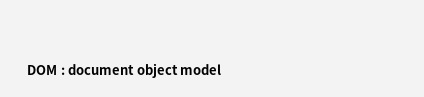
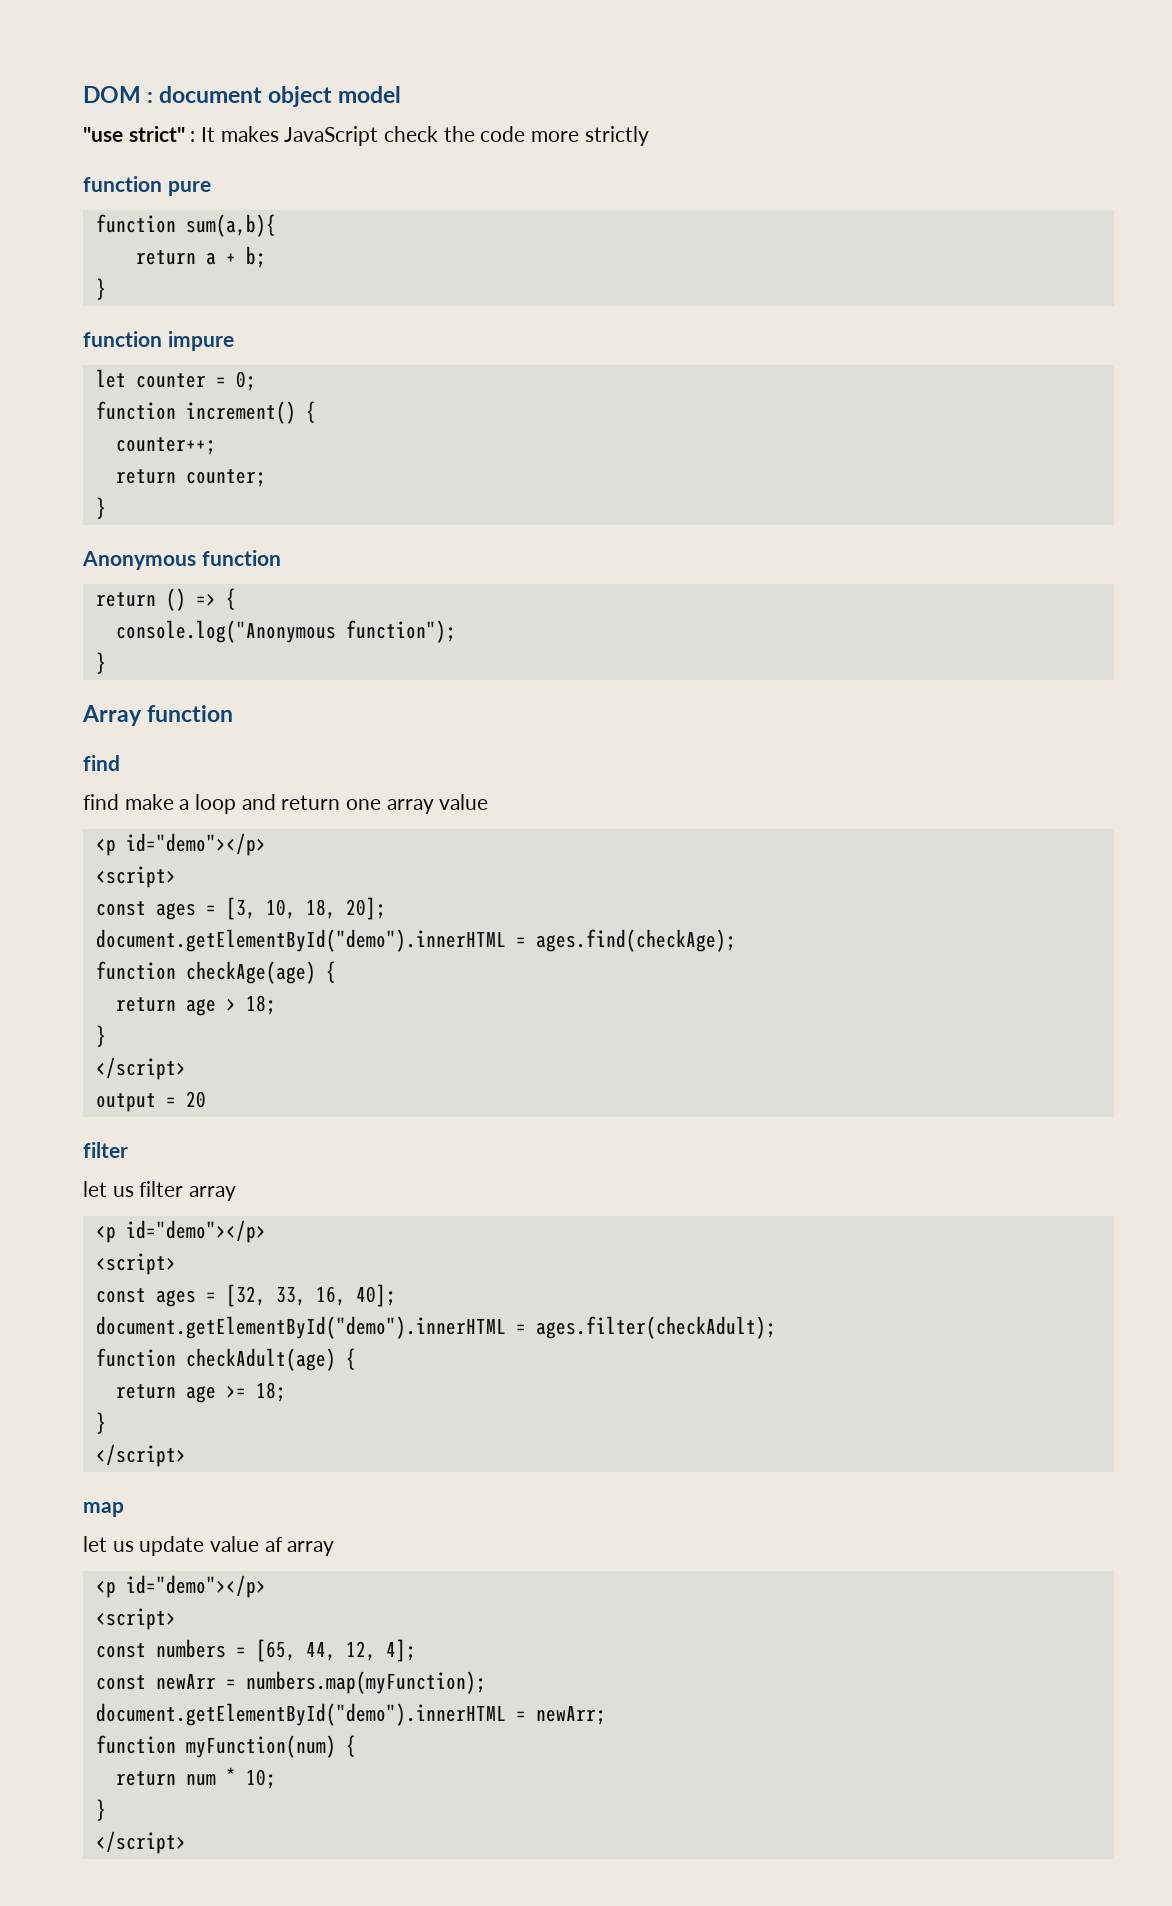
(222, 69) none -> [83,126,649,146] [83,176,211,196] [95,214,276,237] [135,246,266,268] [95,278,106,300] [83,331,234,351] [95,369,256,391] [95,401,316,424] [115,437,216,455] [115,469,266,487] [95,497,106,519] [82,550,281,570] [95,588,236,611] [115,620,456,643] [95,652,106,674] [82,705,234,726] [83,755,120,771] [83,794,489,814] [95,833,266,856] [95,866,176,888] [95,897,386,920] [95,929,736,952] [95,961,336,984] [115,995,276,1016] [95,1025,106,1047] [95,1057,186,1080] [95,1091,206,1112] [83,1142,128,1158] [83,1181,237,1201] [95,1220,266,1243] [95,1253,176,1275] [95,1284,396,1307] [95,1316,776,1339] [95,1348,356,1371] [115,1382,286,1403] [95,1412,106,1434] [95,1444,186,1467] [83,1502,124,1517] [83,1536,335,1556] [95,1575,266,1598] [95,1608,176,1630] [95,1639,416,1662] [95,1671,486,1694] [95,1703,606,1726] [95,1735,356,1758] [115,1767,276,1789] [95,1799,106,1821] [95,1831,186,1854] // "use strict" : It makes JavaScript check the code more strictly // function pure // function sum(a,b){ // return a + b; // } // function impure // let counter = 0; // function increment() { // counter++; // return counter; // } // Anonymous function // return () => { // console.log("Anonymous function"); // } // Array function // find // find make a loop and return one array value // <p id="demo"></p> // <script> // const ages = [3, 10, 18, 20]; // document.getElementById("demo").innerHTML = ages.find(checkAge); // function checkAge(age) { // return age > 18; // } // </script> // output = 20 // filter // let us filter array // <p id="demo"></p> // <script> // const ages = [32, 33, 16, 40]; // document.getElementById("demo").innerHTML = ages.filter(checkAdult); // function checkAdult(age) { // return age >= 18; // } // </script> // map // let us update value af array // <p id="demo"></p> // <script> // const numbers = [65, 44, 12, 4]; // const newArr = numbers.map(myFunction); // document.getElementById("demo").innerHTML = newArr; // function myFunction(num) { // return num * 10; // } // </script>

